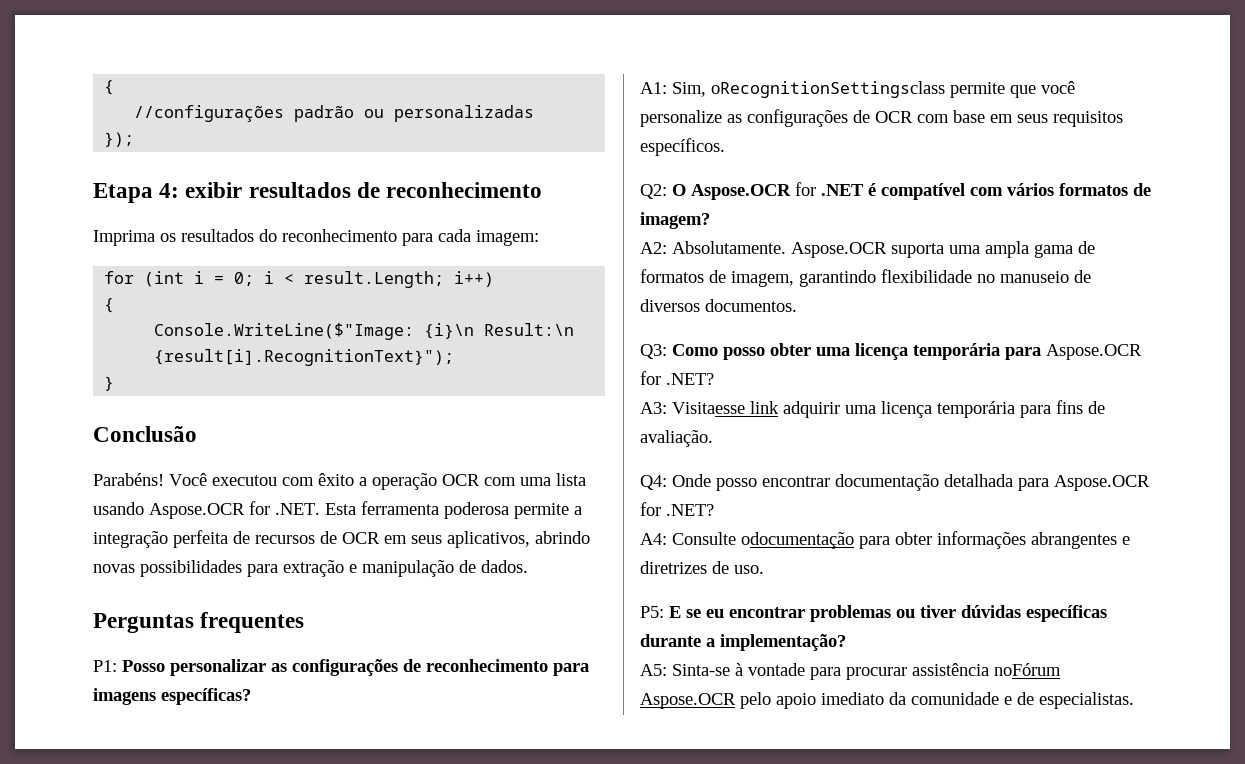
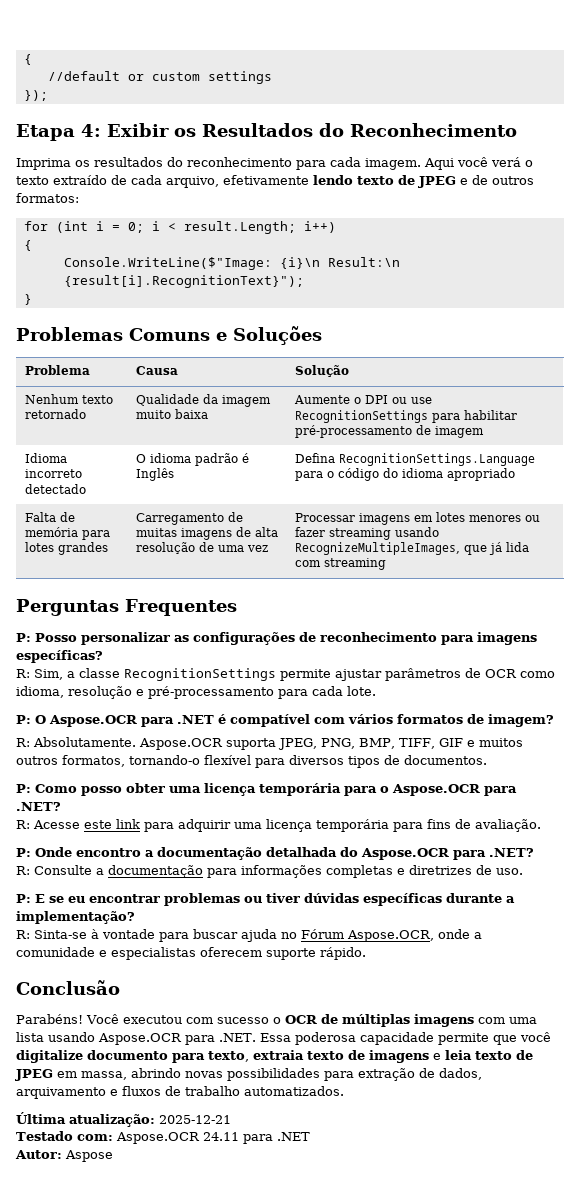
[104,80,115,95] [134,105,535,122] { // //configurações padrão ou personalizadas -> [23,54,32,65] [47,71,272,84] { // //default or custom settings
[185,182,543,198] exibir resultados de reconhecimento -> [107,123,517,137] Exibir os Resultados do Reconhecimento
[476,230,539,246] imagem: -> [365,157,533,170] [16,175,534,188] [16,193,79,203] imagem. Aqui você verá o texto extraído de cada arquivo, efetivamente lendo texto de JPEG e de outros formatos:
[93,426,197,442] [93,473,586,490] [93,501,582,519] [93,530,590,548] [93,560,528,577] Conclusão // Parabéns! Você executou com êxito a operação OCR com uma lista usando Aspose.OCR for .NET. Esta ferramenta poderosa permite a integração perfeita de recursos de OCR em seus aplicativos, abrindo novas possibilidades para extração e manipulação de dados. -> [16,326,322,345] [24,365,90,375] [135,366,178,375] [294,365,349,377] [24,394,113,404] [24,409,86,419] [135,394,271,407] [135,409,208,419] [293,395,432,404] [294,410,517,423] [294,425,484,438] [24,453,67,463] [24,469,82,478] [24,484,86,494] [135,453,249,466] [135,468,174,481] [294,453,535,466] [294,468,515,481] [24,512,75,522] [24,527,110,540] [24,542,108,555] [135,512,243,525] [135,527,278,540] [135,542,268,554] [294,512,540,525] [294,527,439,540] [294,542,529,555] [294,558,386,570] Problemas Comuns e Soluções // Problema | Causa | Solução // Nenhum texto retornado | Qualidade da imagem muito baixa | Aumente o DPI ou use RecognitionSettings para habilitar pré‑processamento de imagem // Idioma incorreto detectado | O idioma padrão é Inglês | Defina RecognitionSettings.Language para o código do idioma apropriado // Falta de memória para lotes grandes | Carregamento de muitas imagens de alta resolução de uma vez | Processar imagens em lotes menores ou fazer streaming usando RecognizeMultipleImages, que já lida com streaming
[200,612,305,633] [93,660,117,672] frequentes // P1: -> [125,599,237,616] [16,633,31,642] Frequentes // P:
[640,81,1075,98] [640,109,1123,127] [640,138,725,156] [640,184,667,199] A1: Sim, oRecognitionSettingsclass permite que você personalize as configurações de OCR com base em seus requisitos específicos. // Q2: -> [16,668,555,681] [16,686,376,699] [16,715,31,724] R: Sim, a classe RecognitionSettings permite ajustar parâmetros de OCR como idioma, resolução e pré‑processamento para cada lote. // P:
[795,182,816,196] for -> [141,717,174,727] para
[640,242,667,254] A2: -> [16,738,30,747] R:
[949,241,1095,258] [640,269,1091,287] [640,299,700,312] uma ampla gama de formatos de imagem, garantindo flexibilidade no manuseio de diversos -> [278,738,523,750] [16,755,400,768] JPEG, PNG, BMP, TIFF, GIF e muitos outros formatos, tornando‑o flexível para diversos tipos de
[640,344,667,359] Q3: -> [16,784,31,793] P:
[1046,344,1142,360] [640,371,714,385] [640,401,779,414] Aspose.OCR for .NET? // A3: Visitaesse link -> [380,784,517,796] [16,802,61,811] [16,819,174,832] o Aspose.OCR para .NET? // R: Acesse este link para
[640,474,1150,491] [640,502,714,516] [640,531,1117,549] Q4: Onde posso encontrar documentação detalhada para Aspose.OCR for .NET? // A4: Consulte odocumentação para obter informações abrangentes -> [16,847,534,860] [16,865,393,878] P: Onde encontro a documentação detalhada do Aspose.OCR para .NET? // R: Consulte a documentação para informações completas
[640,606,664,618] P5: -> [16,894,31,903] P:
[640,664,667,676] A5: -> [16,930,30,939] R:
[846,663,1061,680] [640,692,1134,709] procurar assistência noFórum Aspose.OCR pelo apoio imediato da comunidade e de especialistas. -> [193,929,482,942] [16,947,366,960] [16,980,120,995] [16,1014,537,1027] [16,1032,551,1045] [16,1050,533,1063] [15,1068,482,1081] [16,1086,344,1099] [16,1112,231,1127] [16,1131,310,1144] [15,1150,113,1162] buscar ajuda no Fórum Aspose.OCR, onde a comunidade e especialistas oferecem suporte rápido. // Conclusão // Parabéns! Você executou com sucesso o OCR de múltiplas imagens com uma lista usando Aspose.OCR para .NET. Essa poderosa capacidade permite que você digitalize documento para texto, extraia texto de imagens e leia texto de JPEG em massa, abrindo novas possibilidades para extração de dados, arquivamento e fluxos de trabalho automatizados. // Última atualização: 2025-12-21 // Testado com: Aspose.OCR 24.11 para .NET // Autor: Aspose

